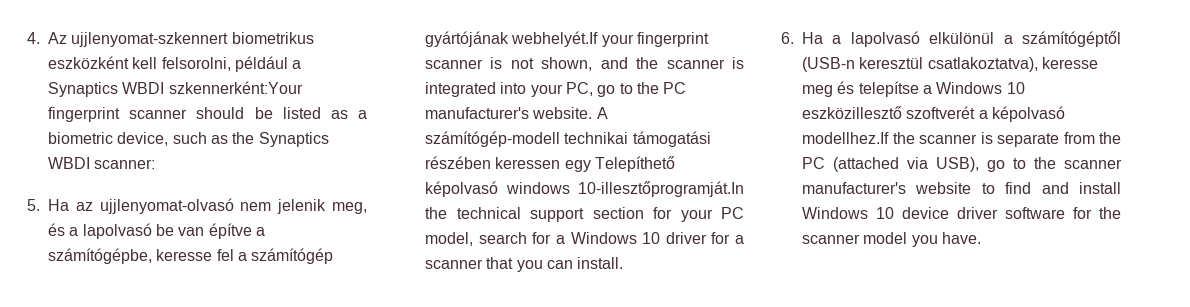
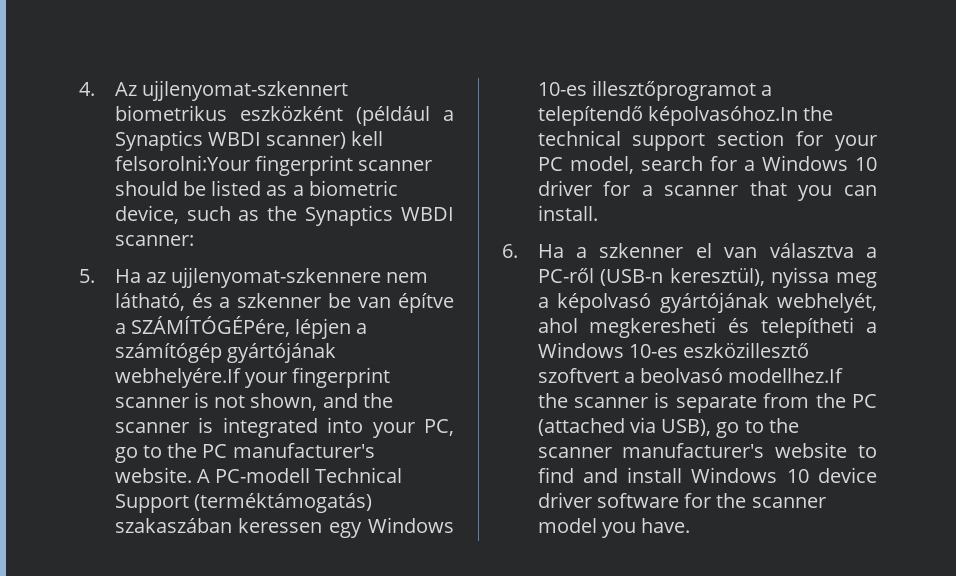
[132,56,302,72] [48,81,303,97] kell felsorolni, például a Synaptics WBDI szkennerként:Your -> [355,106,454,126] [114,130,384,151] [114,155,250,171] (például a Synaptics WBDI scanner) kell felsorolni:Your
[99,198,367,214] ujjlenyomat-olvasó nem jelenik meg, -> [171,267,429,288] [114,293,185,311] ujjlenyomat-szkennere nem látható,
[82,223,152,239] lapolvasó -> [237,293,322,308] szkenner
[48,248,234,264] számítógépbe, keresse fel -> [130,316,352,339] SZÁMÍTÓGÉPére, lépjen
[511,31,599,47] webhelyét.If -> [114,368,241,388] webhelyére.If
[425,131,711,147] [425,156,675,172] [425,181,744,197] számítógép-modell technikai támogatási részében keressen egy Telepíthető képolvasó windows 10-illesztőprogramját.In -> [215,467,403,483] [114,493,372,513] [114,517,454,538] [537,80,773,101] [537,106,798,126] PC-modell Technical Support (terméktámogatás) szakaszában keressen egy Windows 10-es illesztőprogramot a telepítendő képolvasóhoz.In
[850,31,1121,47] [802,57,1098,72] [802,81,1025,97] [802,106,1065,122] lapolvasó elkülönül a számítógéptől (USB-n keresztül csatlakoztatva), keresse meg és telepítse a Windows 10 eszközillesztő szoftverét a képolvasó -> [599,243,877,258] [537,267,877,288] [537,292,877,313] [537,317,877,338] [537,342,810,358] [537,368,724,383] szkenner el van választva a PC-ről (USB-n keresztül), nyissa meg a képolvasó gyártójának webhelyét, ahol megkeresheti és telepítheti a Windows 10-es eszközillesztő szoftvert a beolvasó

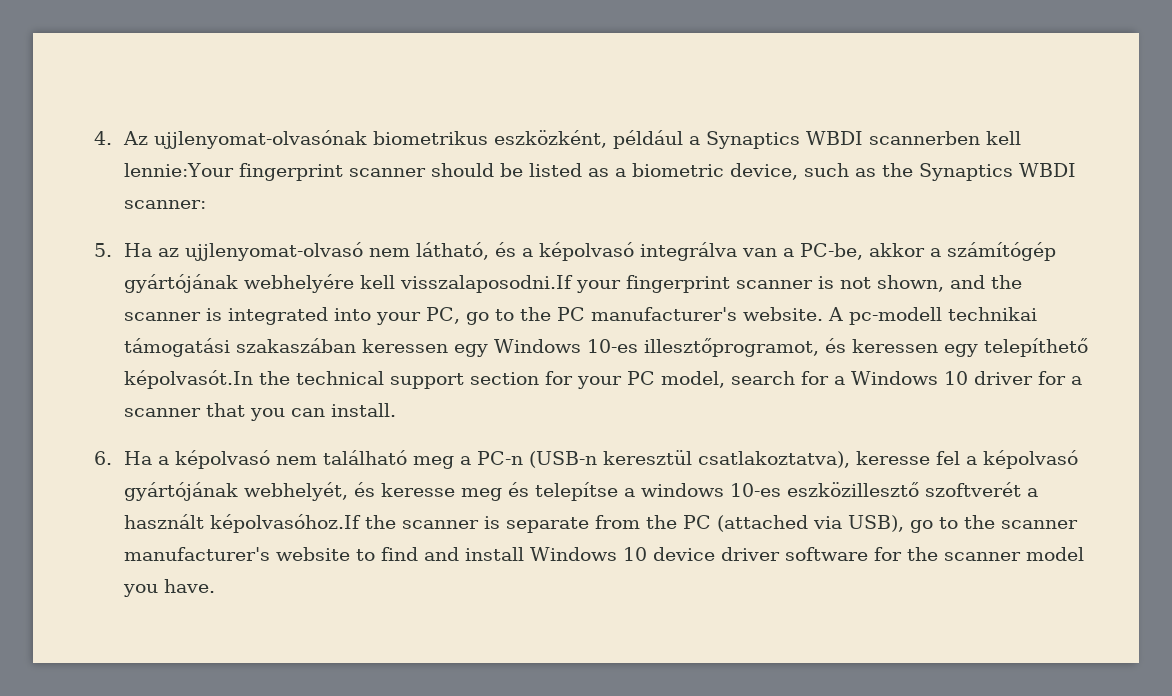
[141,80,348,101] [114,105,454,126] [114,130,384,151] [114,155,250,171] ujjlenyomat-szkennert biometrikus eszközként (például a Synaptics WBDI scanner) kell felsorolni:Your -> [153,130,1021,149] [123,163,234,177] ujjlenyomat-olvasónak biometrikus eszközként, például a Synaptics WBDI scannerben kell lennie:Your
[171,267,382,288] ujjlenyomat-szkennere -> [184,242,363,261] ujjlenyomat-olvasó
[237,293,454,313] [114,316,368,339] [114,342,336,363] [114,368,241,388] szkenner be van építve a SZÁMÍTÓGÉPére, lépjen a számítógép gyártójának webhelyére.If -> [538,242,1056,261] [123,274,573,293] képolvasó integrálva van a PC-be, akkor a számítógép gyártójának webhelyére kell visszalaposodni.If
[215,467,403,483] [114,493,372,513] PC-modell Technical Support (terméktámogatás) -> [848,307,1037,325] [123,338,230,357] pc-modell technikai támogatási
[591,80,773,101] [537,106,798,126] illesztőprogramot a telepítendő képolvasóhoz.In -> [643,338,1088,357] [123,370,253,389] illesztőprogramot, és keressen egy telepíthető képolvasót.In
[599,243,877,258] [537,267,877,288] [537,292,877,313] [537,317,877,338] [537,342,810,358] [537,368,844,383] szkenner el van választva a PC-ről (USB-n keresztül), nyissa meg a képolvasó gyártójának webhelyét, ahol megkeresheti és telepítheti a Windows 10-es eszközillesztő szoftvert a beolvasó modellhez.If -> [174,450,1078,469] [123,482,1038,501] [123,514,361,533] képolvasó nem található meg a PC-n (USB-n keresztül csatlakoztatva), keresse fel a képolvasó gyártójának webhelyét, és keresse meg és telepítse a windows 10-es eszközillesztő szoftverét a használt képolvasóhoz.If

